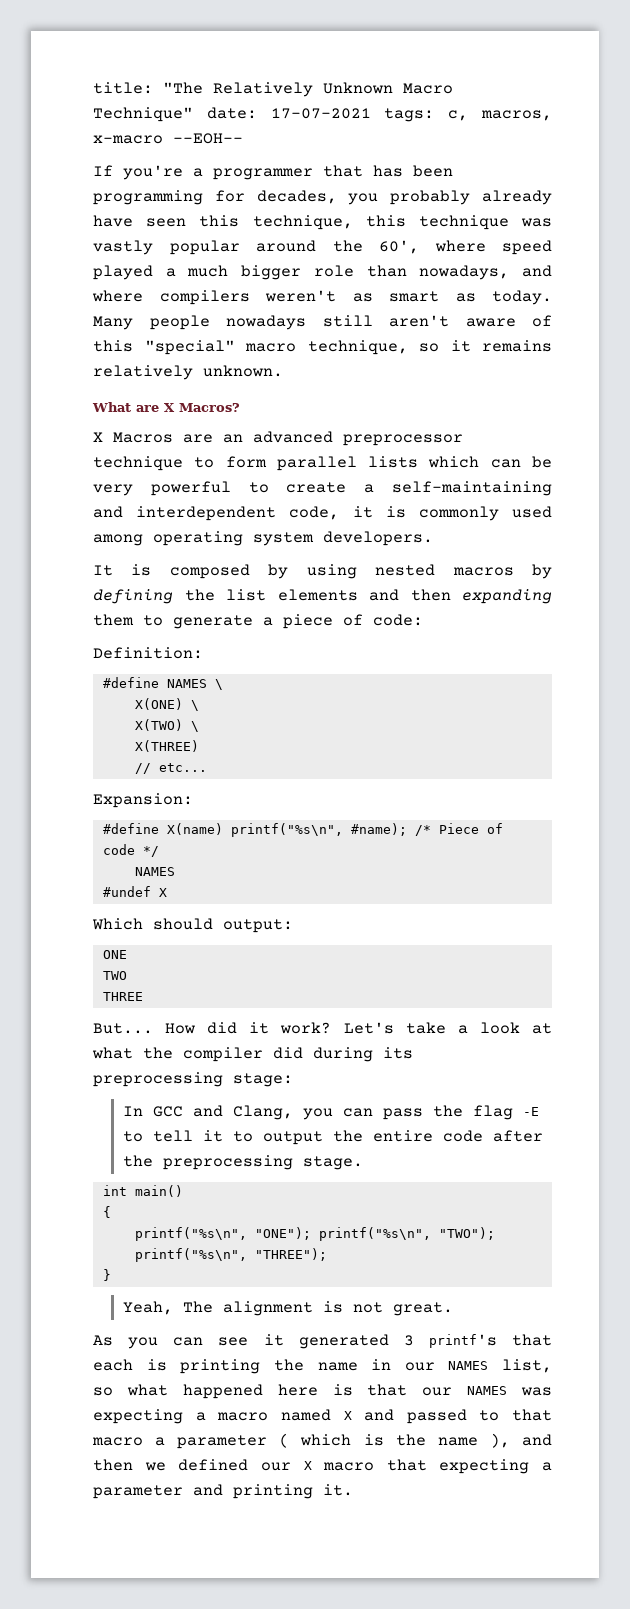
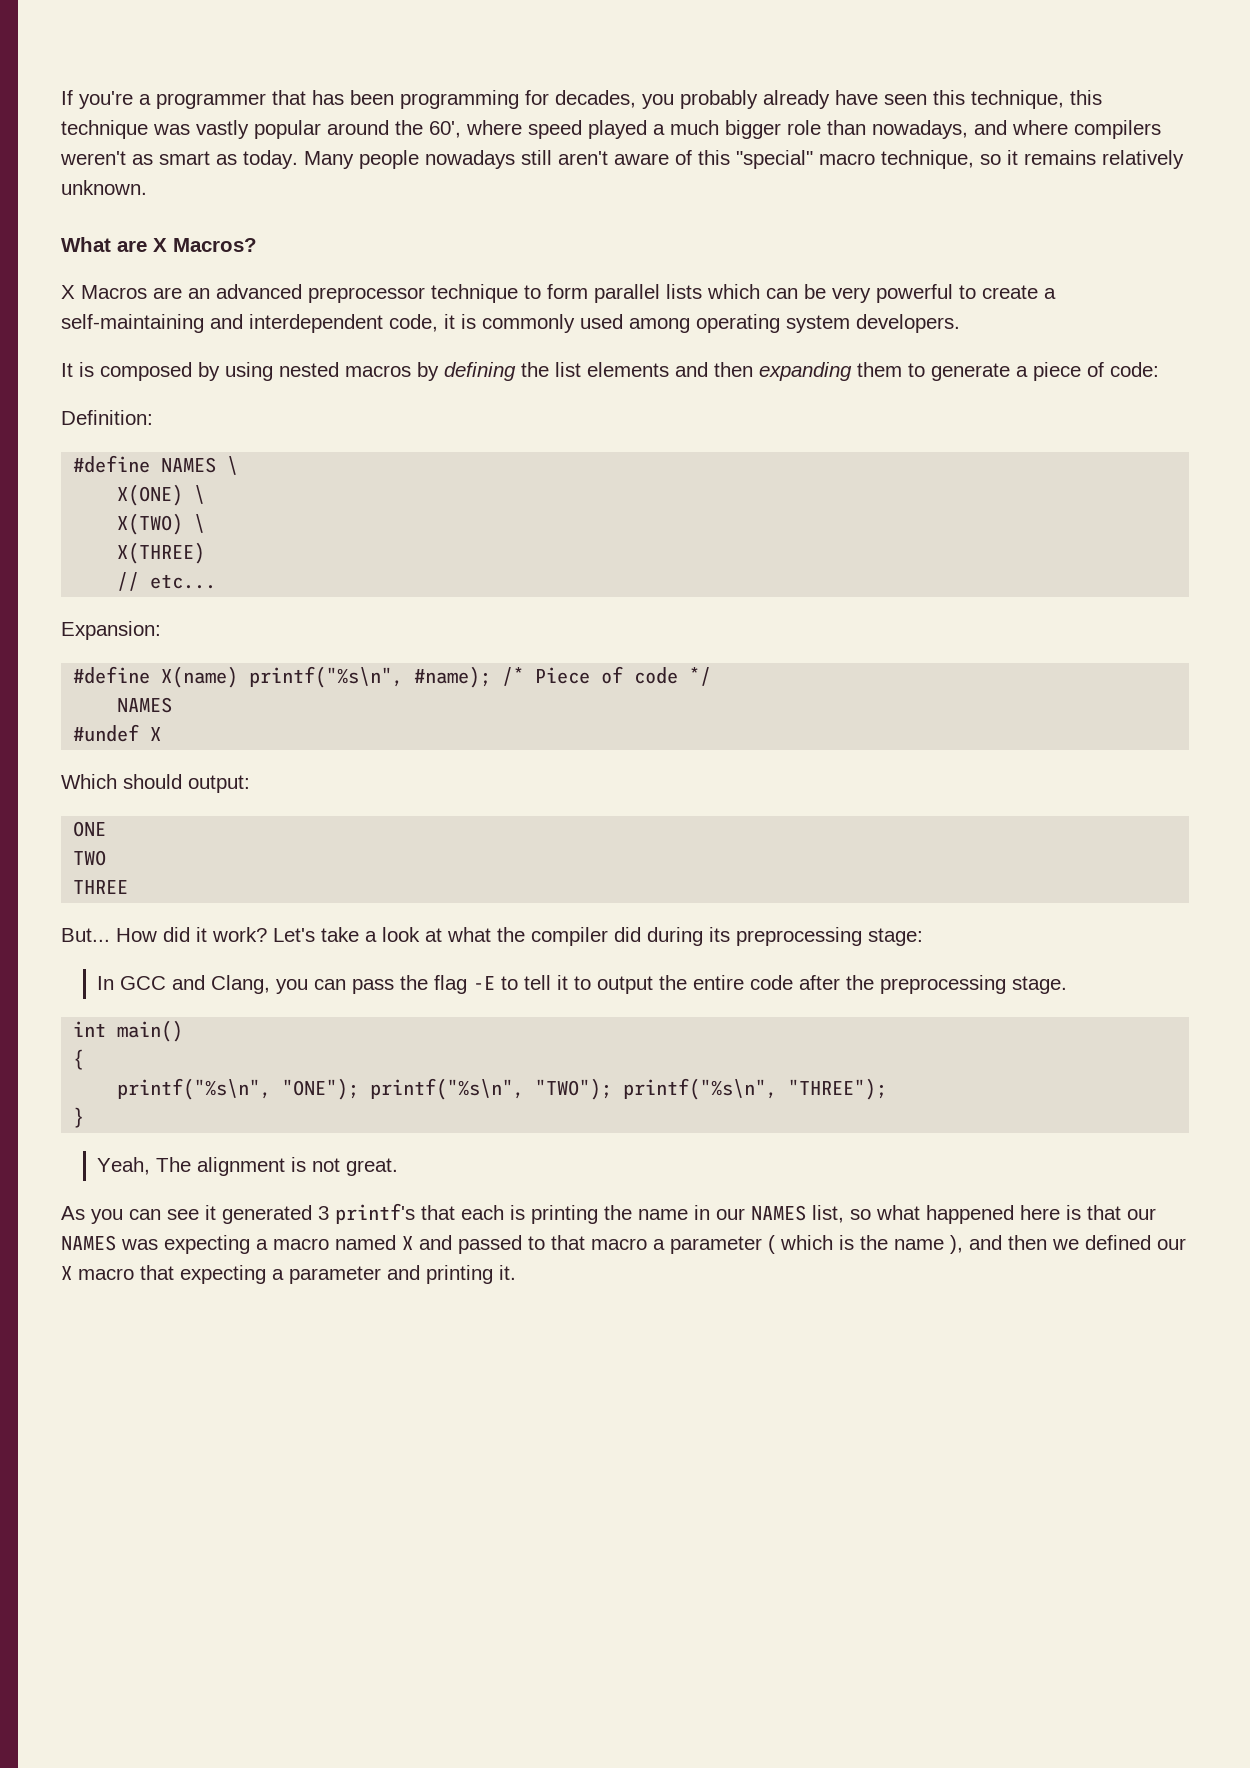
[93,82,453,97] [93,107,552,122] [93,133,243,144] title: "The Relatively Unknown Macro Technique" date: 17-07-2021 tags: c, macros, x-macro --EOH-- // -> (61, 97) none

